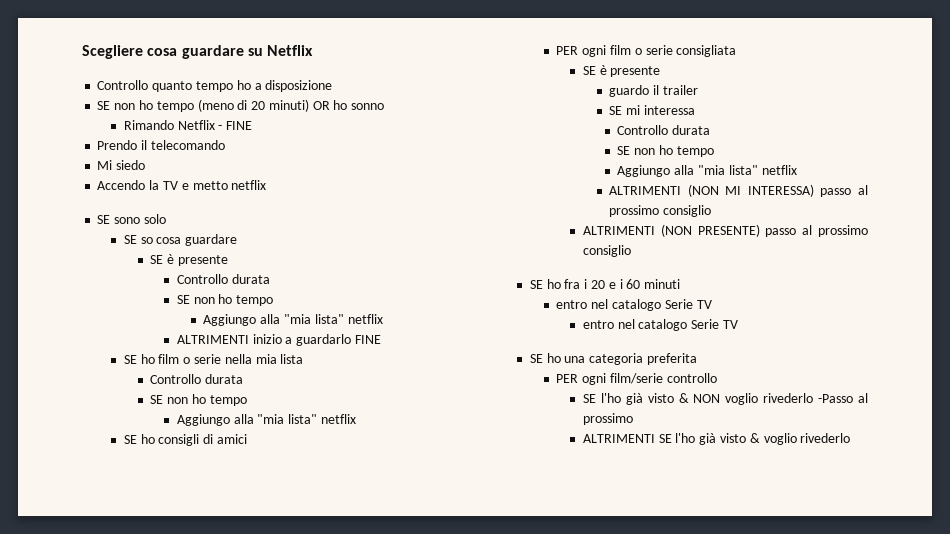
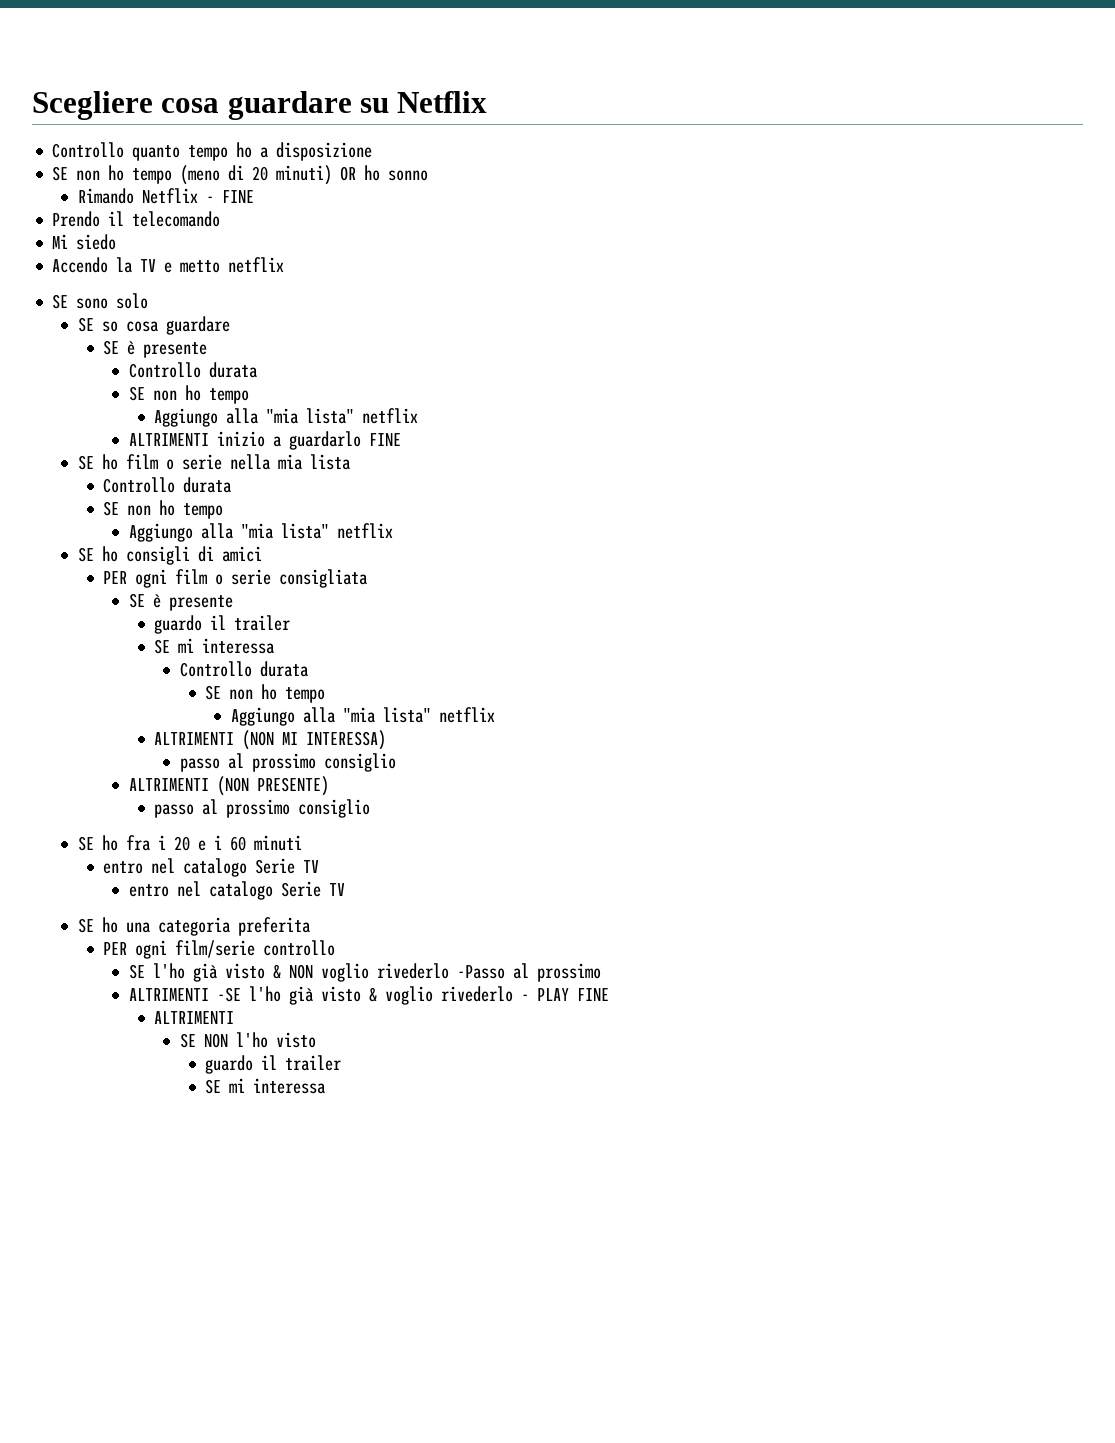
(814, 190) none -> (387, 740) //
(760, 230) none -> (329, 786) //
[658,434,672,443] SE -> [216,987,241,1002] -SE
(851, 438) none -> [520,988,609,1001] [154,1011,235,1024] [179,1032,316,1048] [205,1055,342,1074] [205,1078,326,1094] - PLAY FINE // ALTRIMENTI // SE NON l'ho visto // guardo il trailer // SE mi interessa

